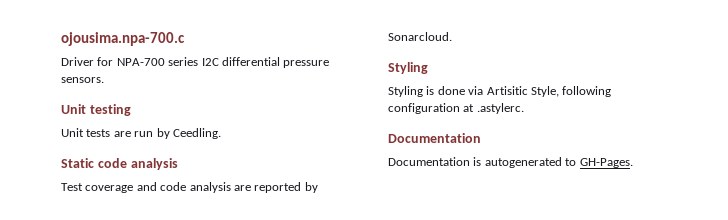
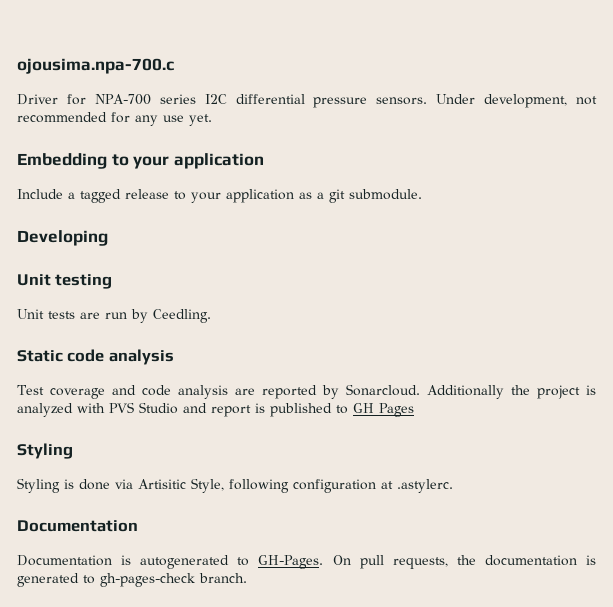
(104, 80) none -> [436,94,597,108] [17,112,212,126] [17,153,264,169] [17,189,422,203] [17,230,108,246] Under development, not recommended for any use yet. // Embedding to your application // Include a tagged release to your application as a git submodule. // Developing
(452, 36) none -> [426,385,596,399] [17,402,414,417] Additionally the project is analyzed with PVS Studio and report is published to GH Pages
(633, 163) none -> [332,555,597,569] [17,573,247,587] On pull requests, the documentation is generated to gh-pages-check branch.

